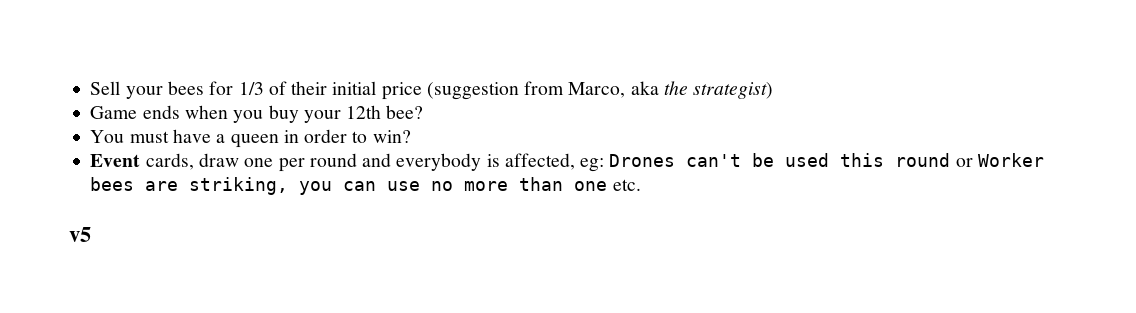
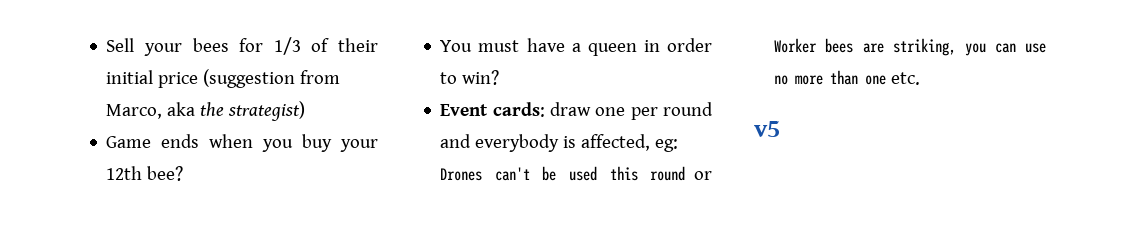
[145,153,194,170] cards, -> [492,102,545,117] cards:

